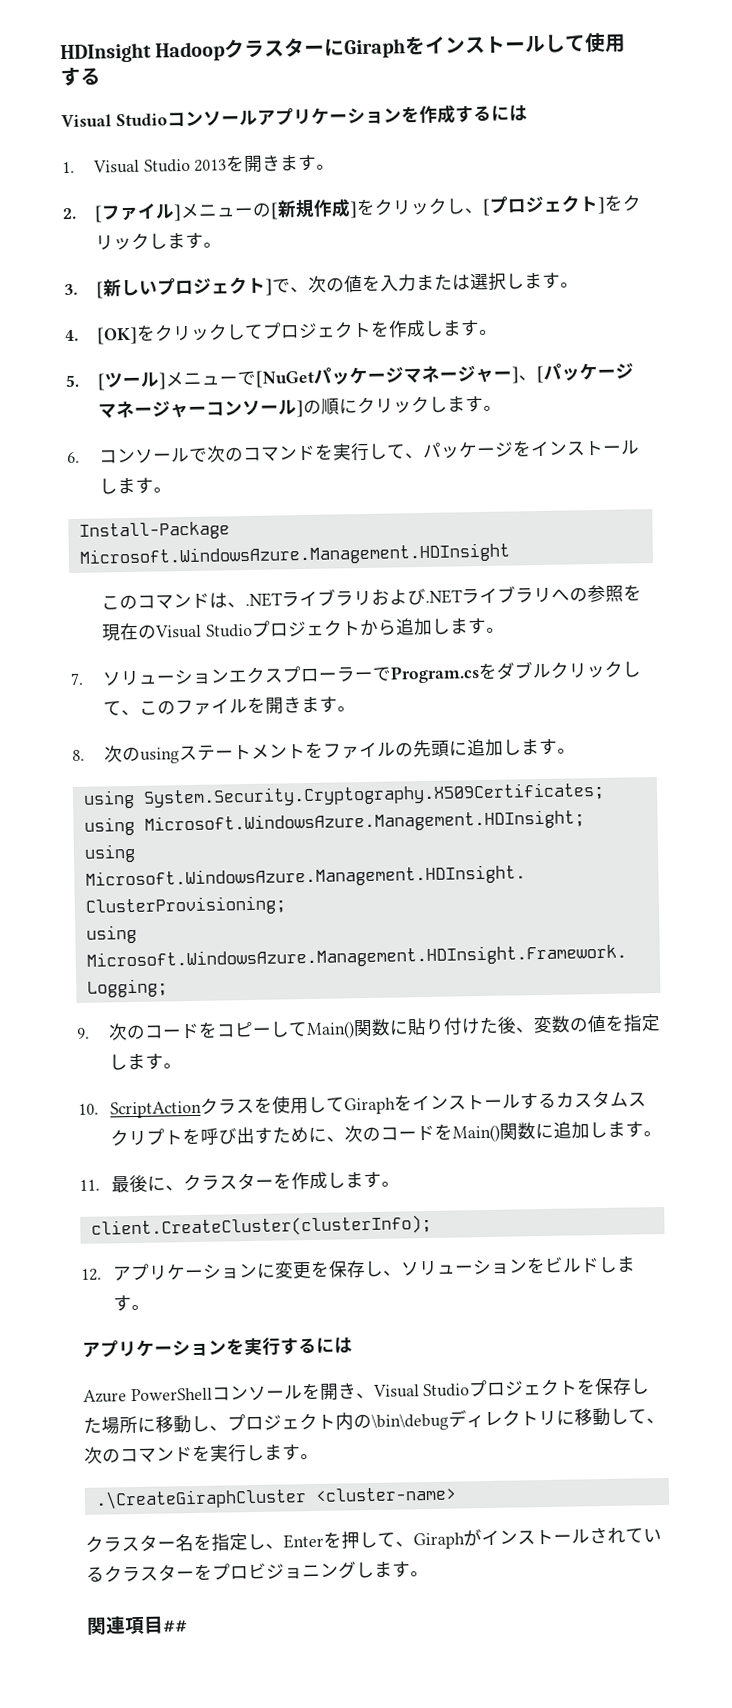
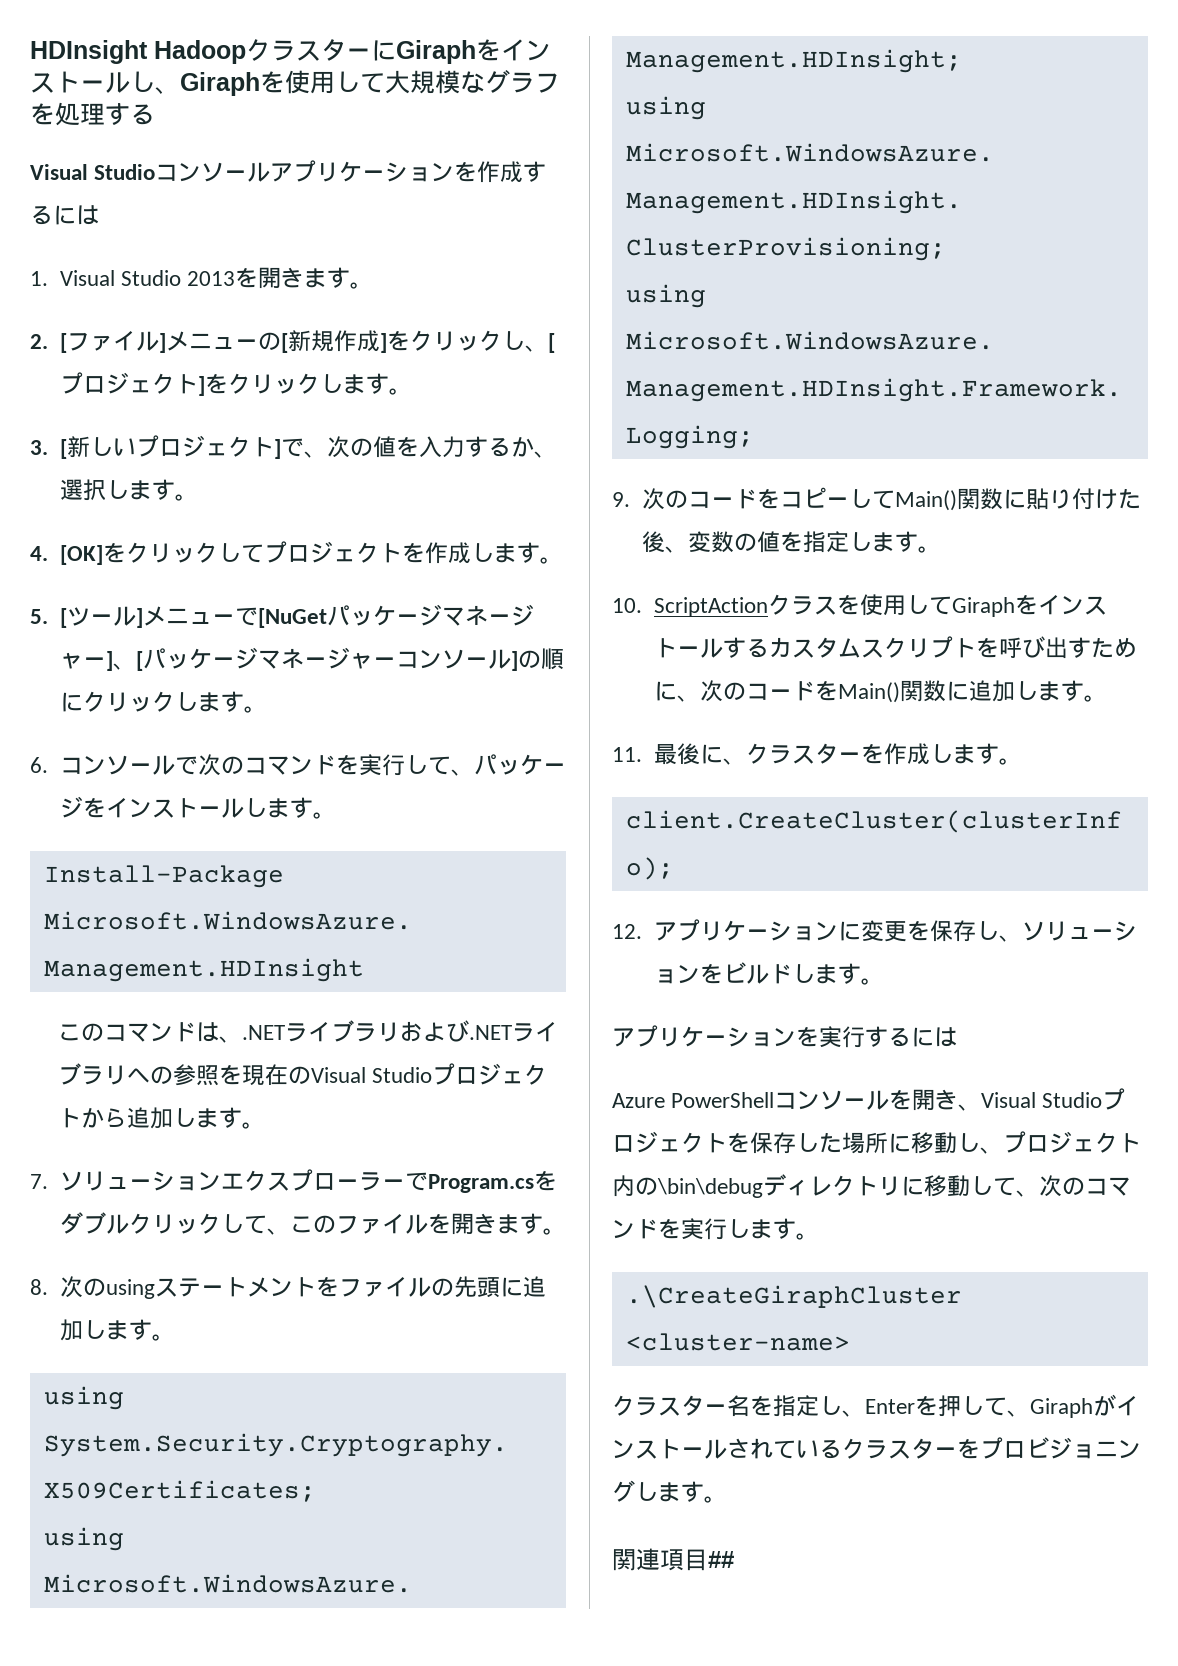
[565,32,627,53] て使用 -> [155,70,560,96] [30,102,105,126] 、Giraphを使用して大規模なグラフを処理
[415,273,471,292] または -> [464,436,557,458] するか、

